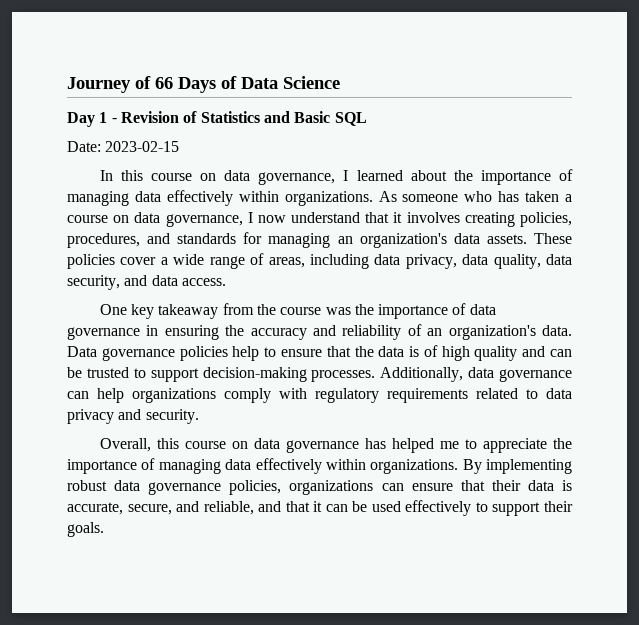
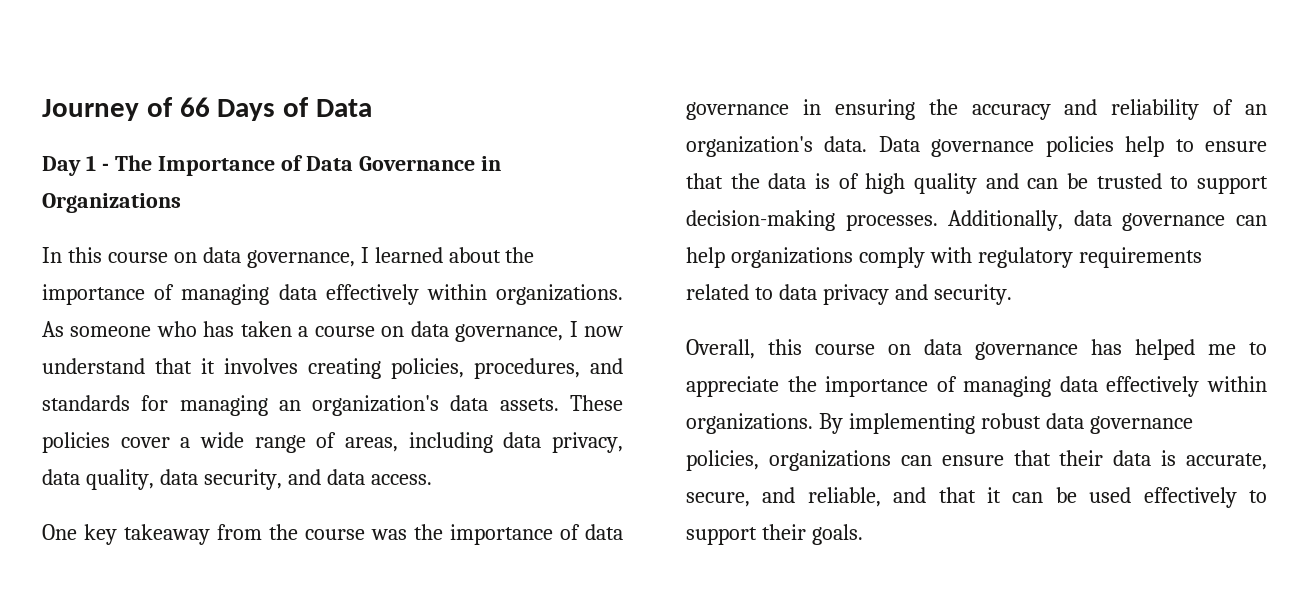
[283,76,340,89] Science -> (373, 108) none
[120,111,367,126] [67,141,180,152] Revision of Statistics and Basic SQL // Date: 2023-02-15 -> [114,155,501,176] [42,193,181,213] The Importance of Data Governance in Organizations

